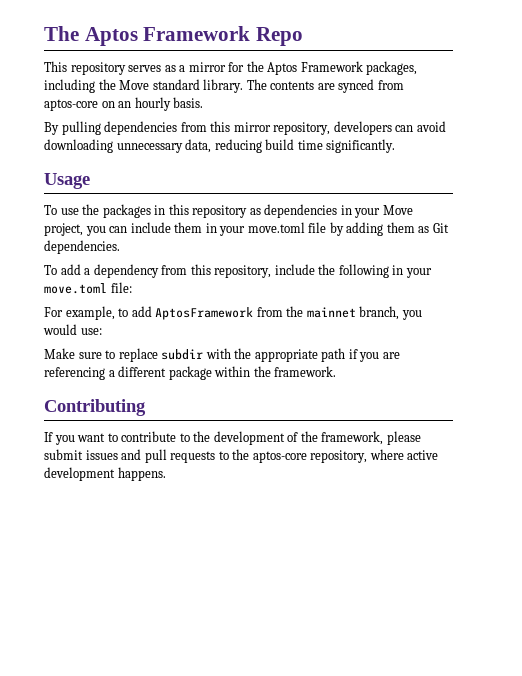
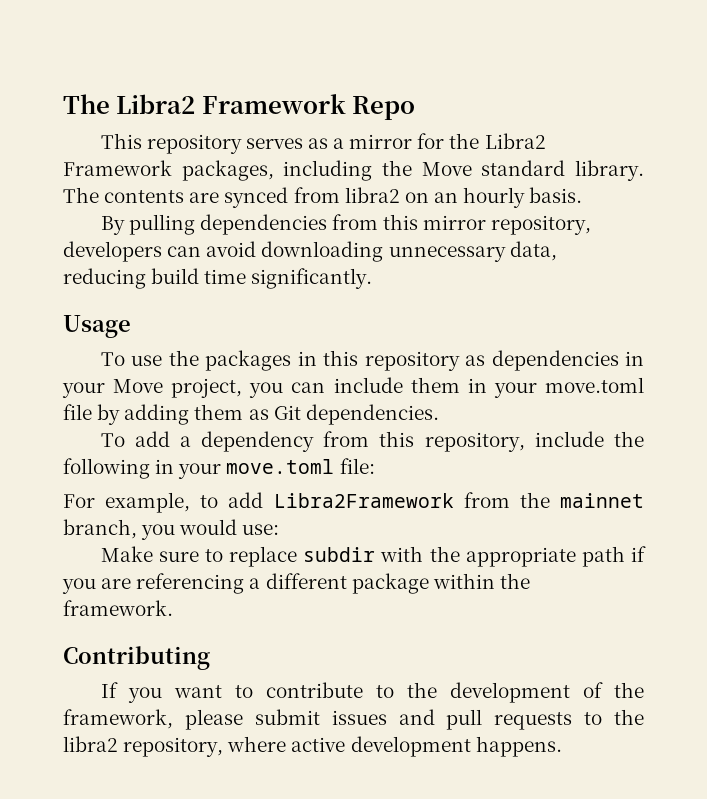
[44,26,138,46] The Aptos -> [63,94,196,114] The Libra2
[267,62,298,75] Aptos -> [484,133,546,149] Libra2
[44,99,98,111] aptos-core -> [344,187,400,203] libra2
[155,307,254,320] AptosFramework -> [273,493,454,508] Libra2Framework
[252,451,307,463] aptos-core -> [63,736,118,752] libra2

